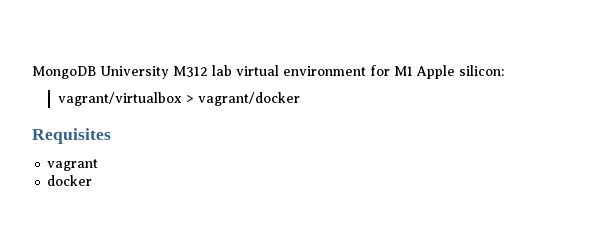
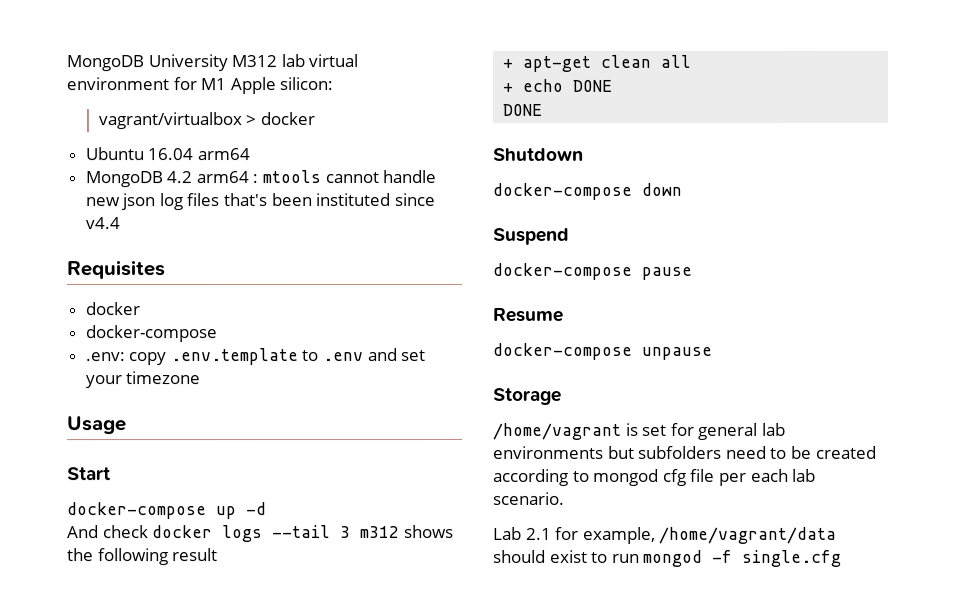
[197,92,300,106] [32,128,111,144] [47,159,99,171] [47,175,93,186] vagrant/docker // Requisites // vagrant // docker -> [259,112,315,126] [84,147,250,161] [84,170,437,188] [84,193,435,211] [84,217,120,230] [66,260,165,280] [84,302,141,316] [85,325,218,343] [85,348,427,366] [85,371,202,389] [67,416,127,435] [67,467,111,481] [67,502,267,520] [67,525,454,543] [67,548,219,566] [502,54,692,72] [502,78,613,92] [502,103,543,116] [492,147,583,161] [492,182,682,200] [492,227,569,245] [492,262,692,280] [492,307,564,322] [493,342,713,360] [493,387,562,405] [493,422,786,440] [493,445,877,459] [493,468,817,486] [493,491,565,505] [493,526,838,544] [493,549,843,567] docker // Ubuntu 16.04 arm64 // MongoDB 4.2 arm64 : mtools cannot handle new json log files that's been instituted since v4.4 // Requisites // docker // docker-compose // .env: copy .env.template to .env and set your timezone // Usage // Start // docker-compose up -d // And check docker logs --tail 3 m312 shows the following result // + apt-get clean all // + echo DONE // DONE // Shutdown // docker-compose down // Suspend // docker-compose pause // Resume // docker-compose unpause // Storage // /home/vagrant is set for general lab environments but subfolders need to be created according to mongod cfg file per each lab scenario. // Lab 2.1 for example, /home/vagrant/data should exist to run mongod -f single.cfg

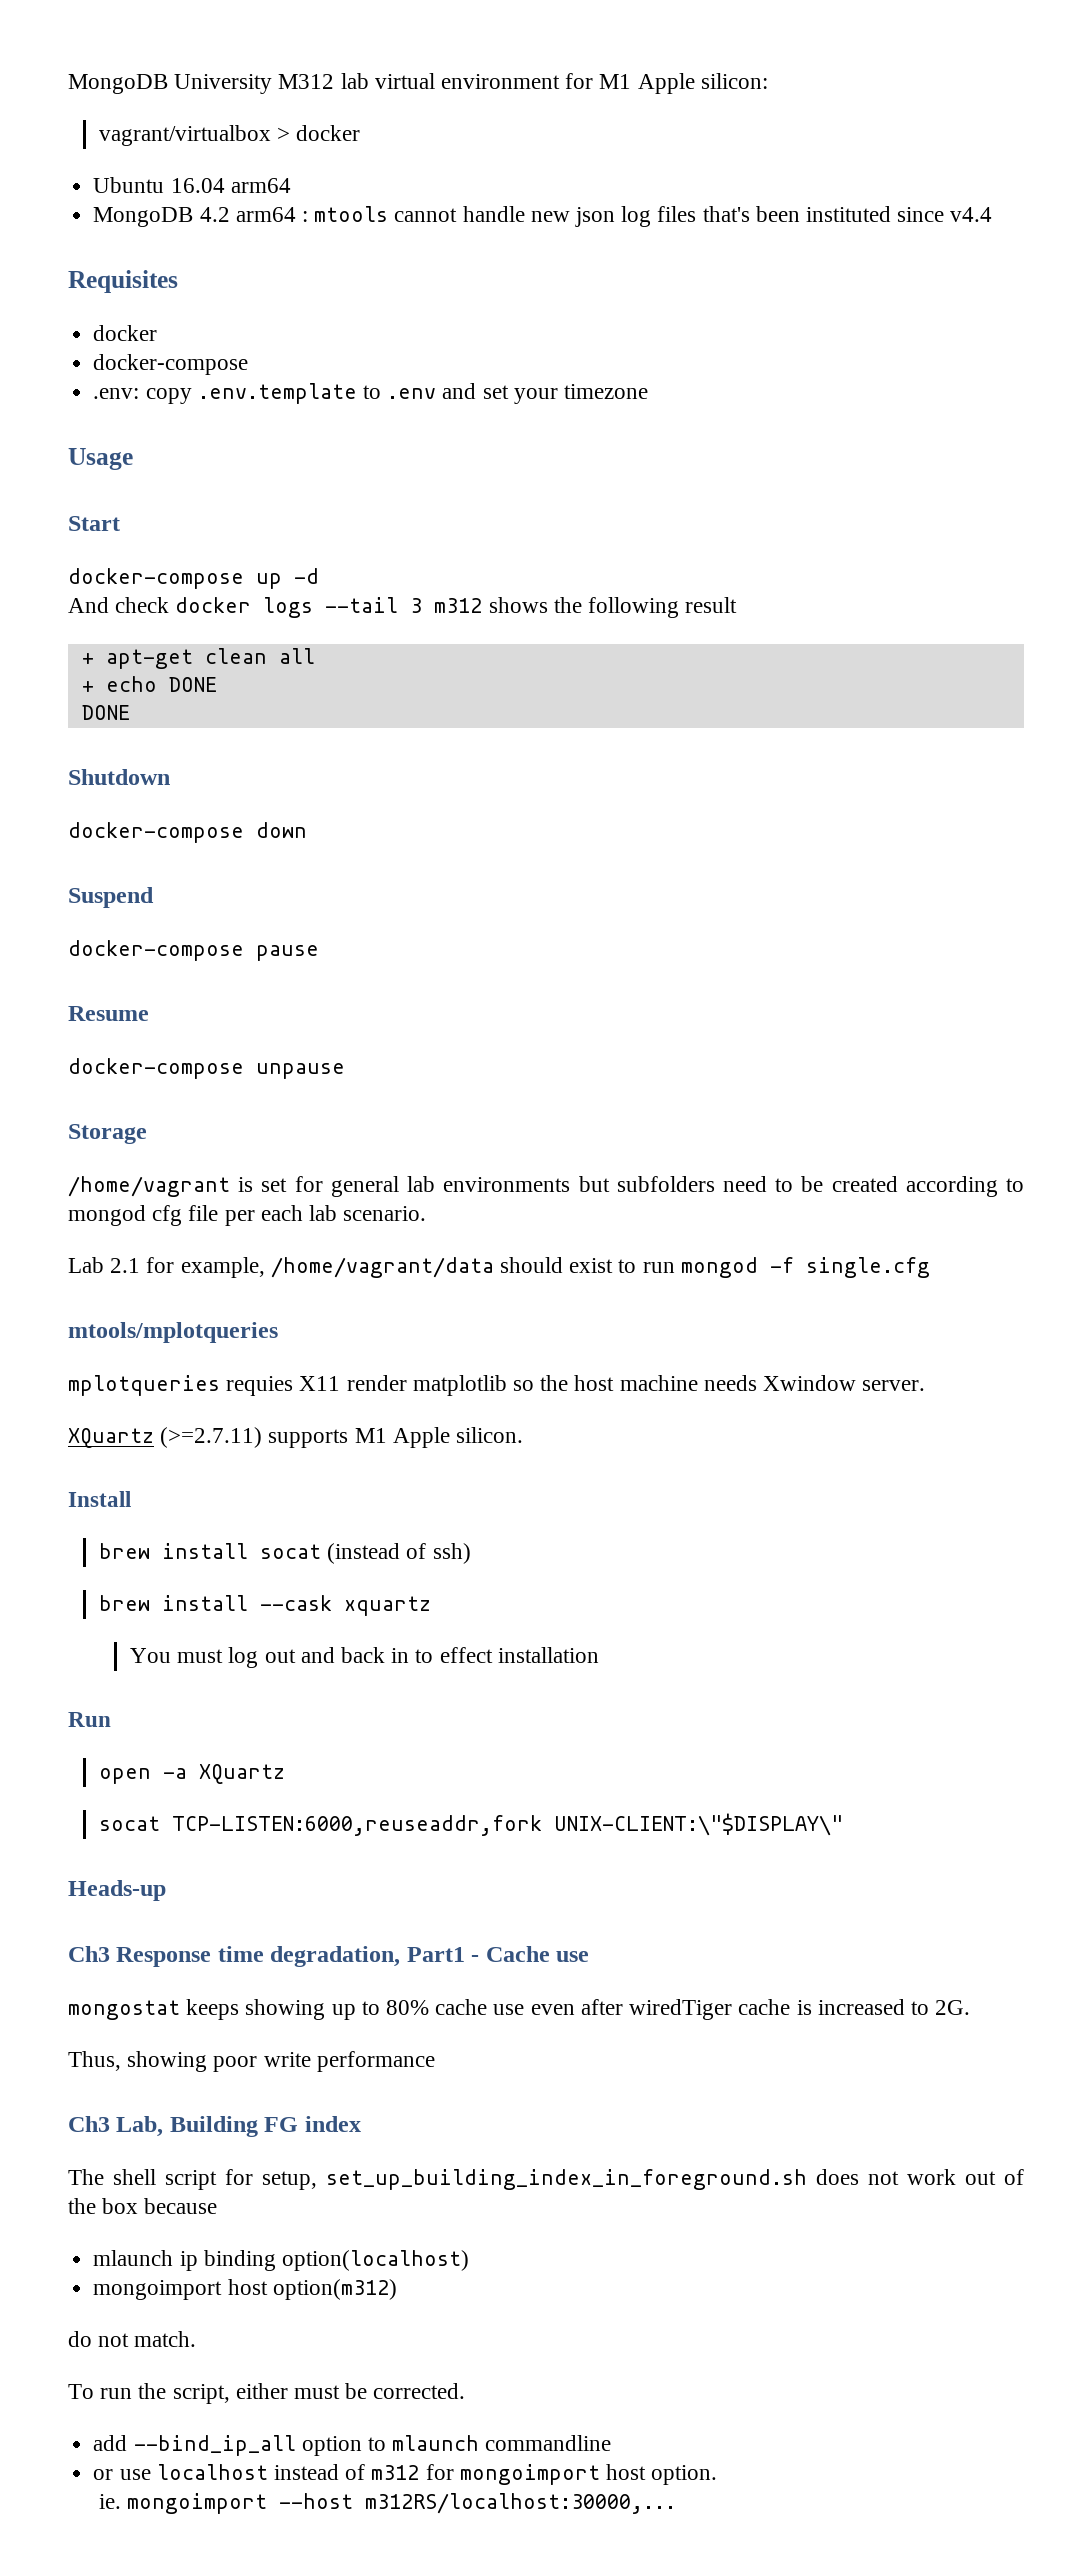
(843, 558) none -> [68,1322,278,1343] [68,1375,926,1396] [68,1427,524,1448] [68,1491,131,1507] [98,1543,471,1564] [98,1595,431,1616] [129,1647,599,1668] [68,1712,111,1727] [98,1764,285,1784] [98,1813,843,1836] [68,1880,166,1901] [68,1946,590,1967] [68,1999,971,2020] [68,2051,435,2072] [68,2116,361,2137] [68,2169,1024,2190] [68,2198,218,2214] [93,2250,469,2271] [93,2279,397,2300] [68,2331,197,2347] [68,2383,466,2404] [93,2435,612,2456] [93,2464,718,2485] [98,2493,677,2514] // mtools/mplotqueries // mplotqueries requies X11 render matplotlib so the host machine needs Xwindow server. // XQuartz (>=2.7.11) supports M1 Apple silicon. // Install // brew install socat (instead of ssh) // brew install --cask xquartz // You must log out and back in to effect installation // Run // open -a XQuartz // socat TCP-LISTEN:6000,reuseaddr,fork UNIX-CLIENT:\"$DISPLAY\" // Heads-up // Ch3 Response time degradation, Part1 - Cache use // mongostat keeps showing up to 80% cache use even after wiredTiger cache is increased to 2G. // Thus, showing poor write performance // Ch3 Lab, Building FG index // The shell script for setup, set_up_building_index_in_foreground.sh does not work out of the box because // mlaunch ip binding option(localhost) // mongoimport host option(m312) // do not match. // To run the script, either must be corrected. // add --bind_ip_all option to mlaunch commandline // or use localhost instead of m312 for mongoimport host option. // ie. mongoimport --host m312RS/localhost:30000,...

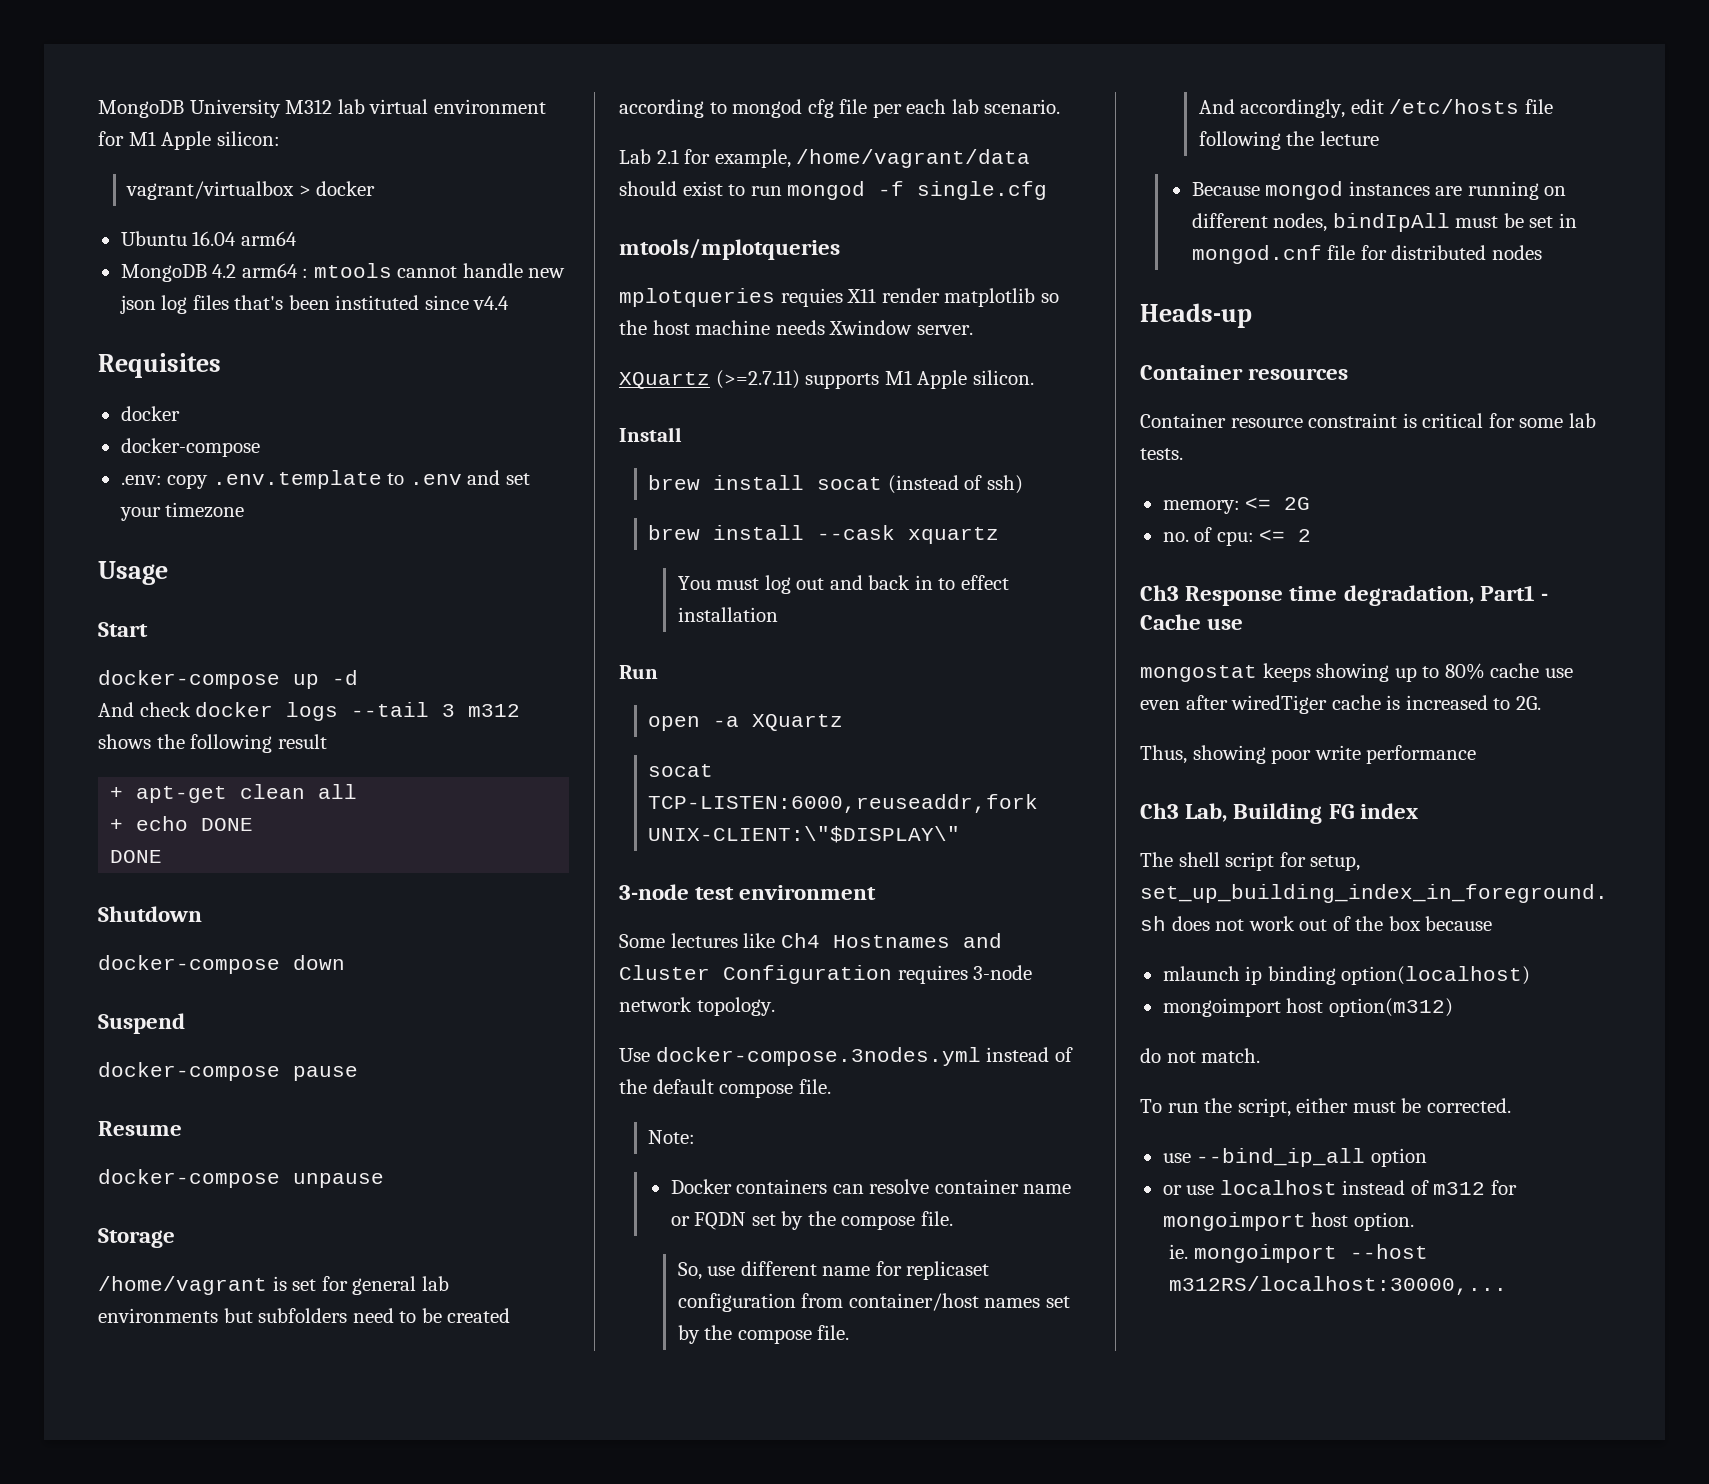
[68,1880,166,1901] Heads-up -> [619,884,877,900] [619,933,1002,948] [619,965,1033,984] [619,997,775,1016] [619,1047,1073,1066] [619,1079,831,1098] [648,1130,696,1144] [670,1179,1072,1194] [670,1211,954,1230] [677,1261,990,1280] [677,1293,1070,1312] [677,1325,850,1344] [1198,99,1553,118] [1198,131,1379,150] [1191,181,1567,200] [1191,213,1578,232] [1191,245,1542,264] [1140,303,1252,328] [1140,365,1349,380] [1140,413,1596,428] [1140,448,1183,460] [1162,497,1311,514] [1162,527,1312,546] 3-node test environment // Some lectures like Ch4 Hostnames and Cluster Configuration requires 3-node network topology. // Use docker-compose.3nodes.yml instead of the default compose file. // Note: // Docker containers can resolve container name or FQDN set by the compose file. // So, use different name for replicaset configuration from container/host names set by the compose file. // And accordingly, edit /etc/hosts file following the lecture // Because mongod instances are running on different nodes, bindIpAll must be set in mongod.cnf file for distributed nodes // Heads-up // Container resources // Container resource constraint is critical for some lab tests. // memory: <= 2G // no. of cpu: <= 2
[93,2435,128,2451] add -> [1162,1153,1191,1163] use
[367,2435,612,2451] to mlaunch commandline -> (1427, 1157) none

